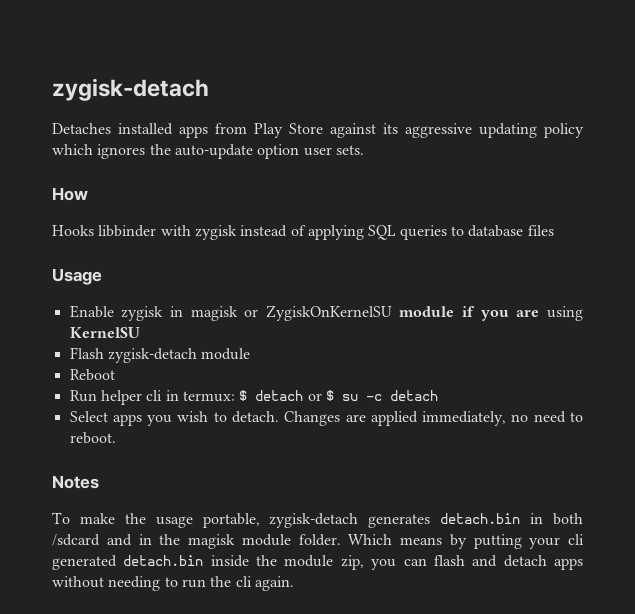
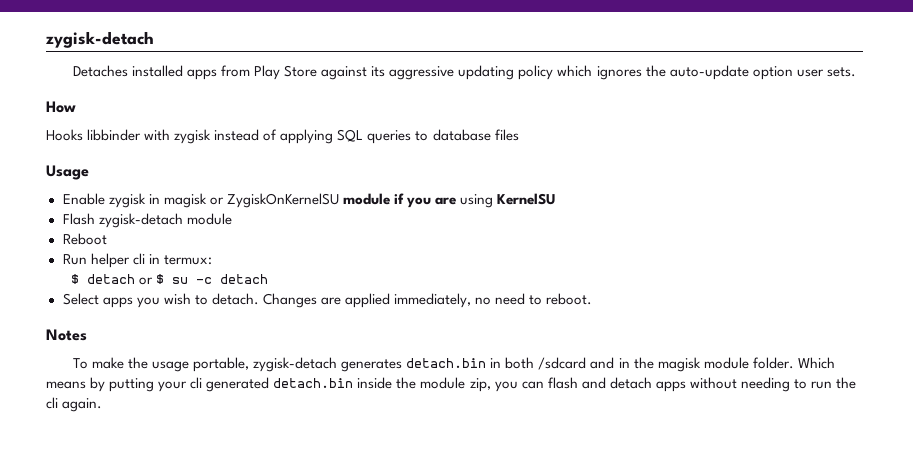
(235, 396) none -> (212, 260) //

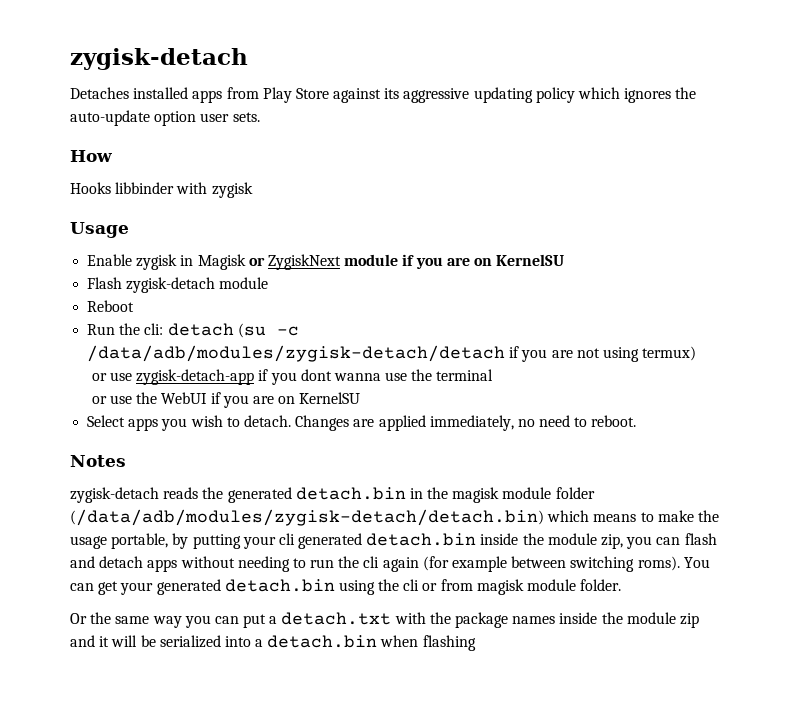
[214,129,519,144] instead of applying SQL queries to database files -> (253, 190) none
[163,193,339,208] magisk or ZygiskOnKernelSU -> [197,254,341,270] Magisk or ZygiskNext
[460,194,494,208] using -> [473,258,492,266] on
[90,253,212,268] [70,274,268,285] helper cli in termux: // $ detach or $ su -c detach -> [119,323,299,338] [87,345,697,362] [91,369,494,385] [91,392,361,408] the cli: detach (su -c /data/adb/modules/zygisk-detach/detach if you are not using termux) // or use zygisk-detach-app if you dont wanna use the terminal // or use the WebUI if you are on KernelSU
[72,357,835,372] [46,381,86,389] To make the usage portable, zygisk-detach generates detach.bin in both /sdcard and in the magisk module folder. Which means -> [70,487,595,503] [70,509,719,526] [70,533,169,549] zygisk-detach reads the generated detach.bin in the magisk module folder (/data/adb/modules/zygisk-detach/detach.bin) which means to make the usage portable,
[62,398,103,412] again. -> [382,556,710,572] [70,579,622,595] [70,612,699,628] [70,635,476,651] again (for example between switching roms). You can get your generated detach.bin using the cli or from magisk module folder. // Or the same way you can put a detach.txt with the package names inside the module zip and it will be serialized into a detach.bin when flashing

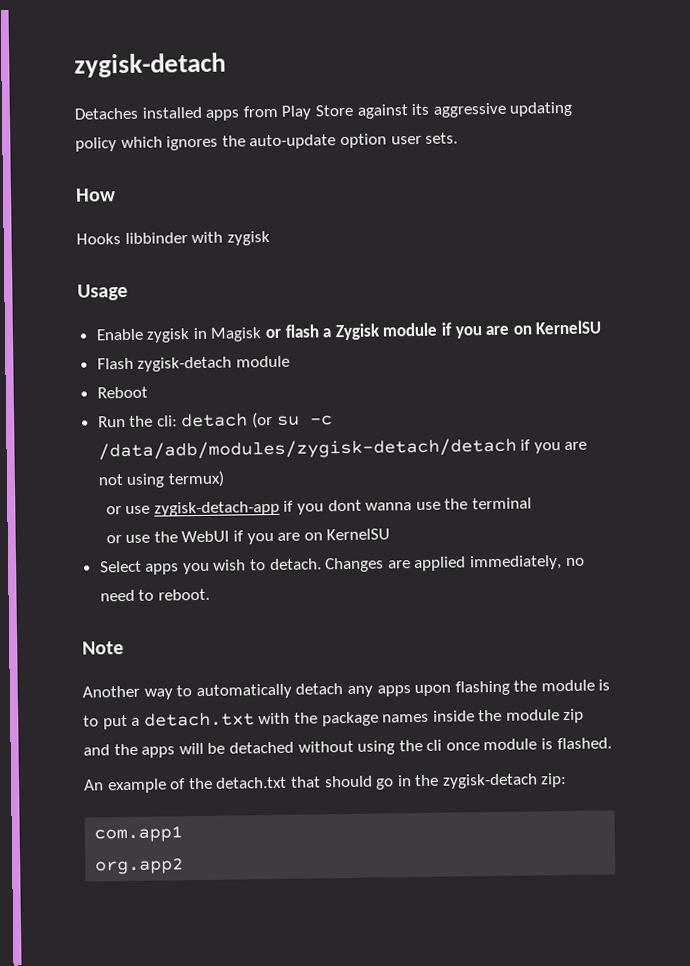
[267,254,341,270] ZygiskNext -> [284,323,381,341] flash a Zygisk
[237,323,266,338] (su -> [252,411,300,429] (or su
[70,455,126,467] [70,487,595,503] [70,509,719,526] [70,533,717,549] [70,556,710,572] [70,579,622,595] [70,612,239,628] Notes // zygisk-detach reads the generated detach.bin in the magisk module folder (/data/adb/modules/zygisk-detach/detach.bin) which means to make the usage portable, by putting your cli generated detach.bin inside the module zip, you can flash and detach apps without needing to run the cli again (for example between switching roms). You can get your generated detach.bin using the cli or from magisk module folder. // Or the same way you can -> [82,641,124,655] [82,679,611,700] [83,715,99,727] Note // Another way to automatically detach any apps upon flashing the module is to
[99,635,476,651] it will be serialized into a detach.bin when flashing -> [113,737,612,758] [84,773,568,794] [94,825,184,843] [95,858,185,875] the apps will be detached without using the cli once module is flashed. // An example of the detach.txt that should go in the zygisk-detach zip: // com.app1 // org.app2

